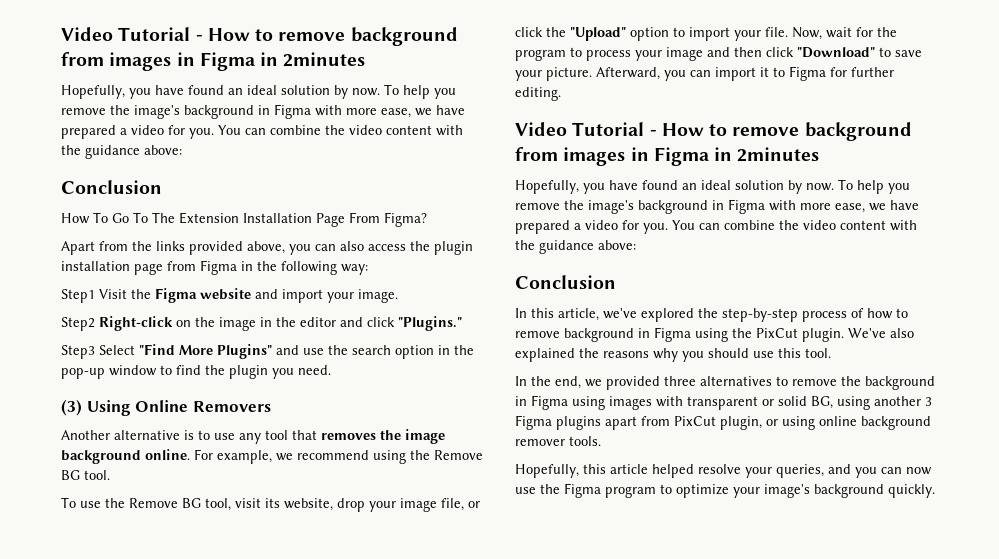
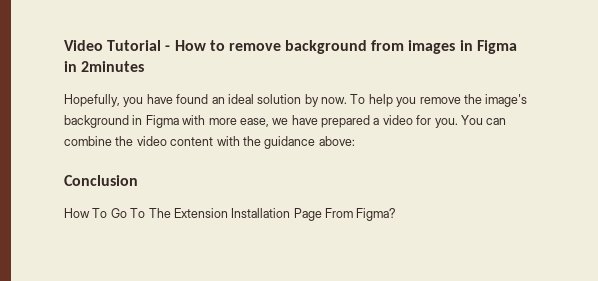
[61,241,473,255] [61,260,368,275] [61,288,398,303] [61,316,462,331] [61,344,474,359] [61,365,331,379] [61,399,271,416] [61,429,445,444] [61,449,483,464] [61,470,110,480] [61,497,480,512] [515,27,897,41] [515,47,922,61] [515,66,894,81] [515,87,561,101] [515,122,912,141] [515,147,820,166] [515,179,910,194] [515,199,919,214] [515,220,917,234] [515,240,636,254] [515,275,616,289] [515,308,908,322] [515,327,914,342] [515,348,831,362] [515,376,935,390] [515,395,932,410] [515,415,931,430] [515,436,601,446] [515,464,932,478] [515,483,935,498] // Apart from the links provided above, you can also access the plugin installation page from Figma in the following way: // Step1 Visit the Figma website and import your image. // Step2 Right-click on the image in the editor and click "Plugins." // Step3 Select "Find More Plugins" and use the search option in the pop-up window to find the plugin you need. // (3) Using Online Removers // Another alternative is to use any tool that removes the image background online. For example, we recommend using the Remove BG tool. // To use the Remove BG tool, visit its website, drop your image file, or click the "Upload" option to import your file. Now, wait for the program to process your image and then click "Download" to save your picture. Afterward, you can import it to Figma for further editing. // Video Tutorial - How to remove background from images in Figma in 2minutes // Hopefully, you have found an ideal solution by now. To help you remove the image's background in Figma with more ease, we have prepared a video for you. You can combine the video content with the guidance above: // Conclusion // In this article, we've explored the step-by-step process of how to remove background in Figma using the PixCut plugin. We've also explained the reasons why you should use this tool. // In the end, we provided three alternatives to remove the background in Figma using images with transparent or solid BG, using another 3 Figma plugins apart from PixCut plugin, or using online background remover tools. // Hopefully, this article helped resolve your queries, and you can now use the Figma program to optimize your image's background quickly. -> (397, 214) none

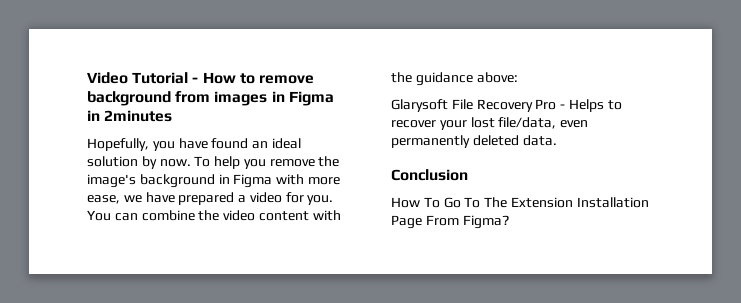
(355, 141) none -> [391,99,622,112] [391,117,589,130] [391,135,557,148] // Glarysoft File Recovery Pro - Helps to recover your lost file/data, even permanently deleted data.

